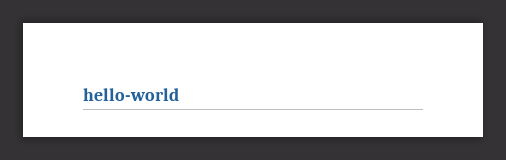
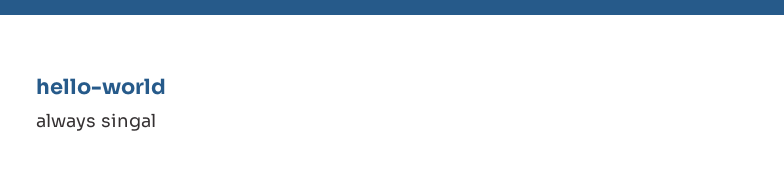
(179, 94) none -> [36,113,156,131] // always singal

